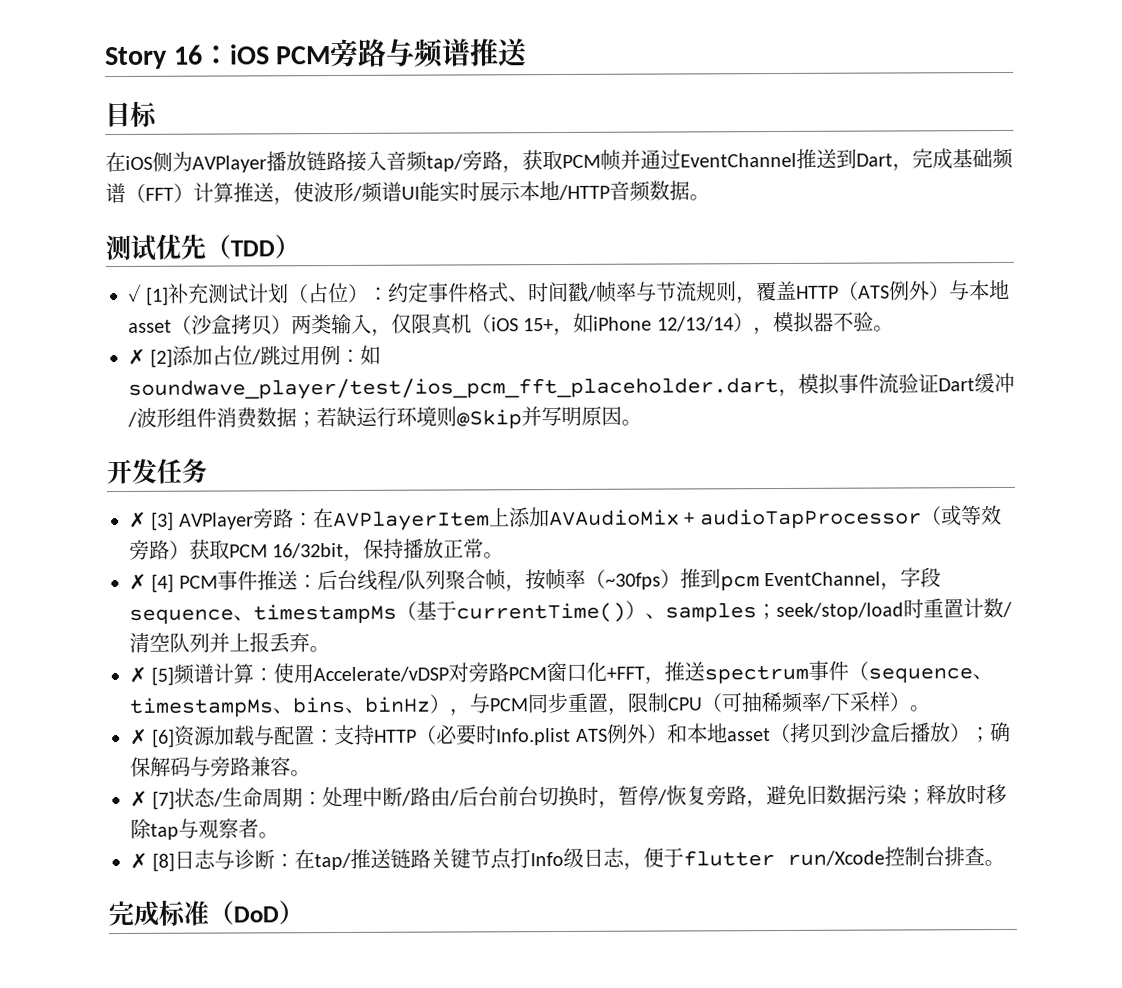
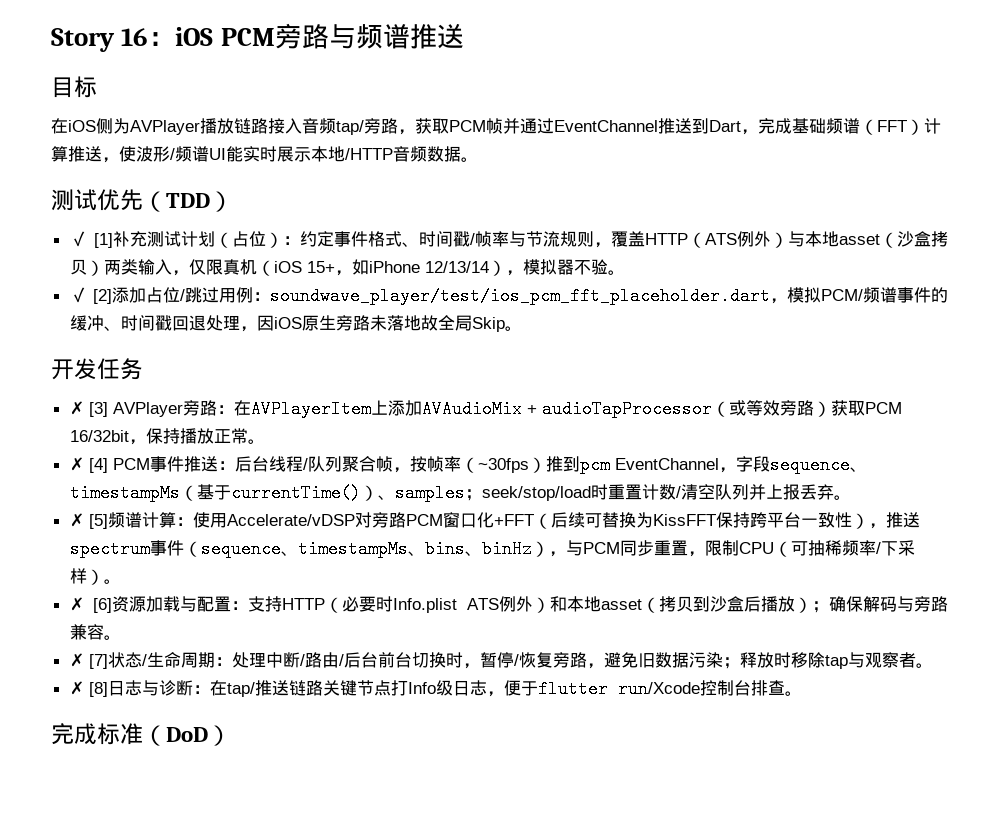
[128,348,146,365] ✗ -> [69,287,87,303] ✓
[360,344,382,365] 如 -> (270, 296) none
[838,372,1015,394] [127,405,622,430] 事件流验证Dart缓冲/波形组件消费数据；若缺运行环境则@Skip并写明原因 -> [821,287,948,303] [69,315,505,332] PCM/频谱事件的缓冲、时间戳回退处理，因iOS原生旁路未落地故全局Skip
(646, 673) none -> [533,512,869,529] （后续可替换为KissFFT保持跨平台一致性）

